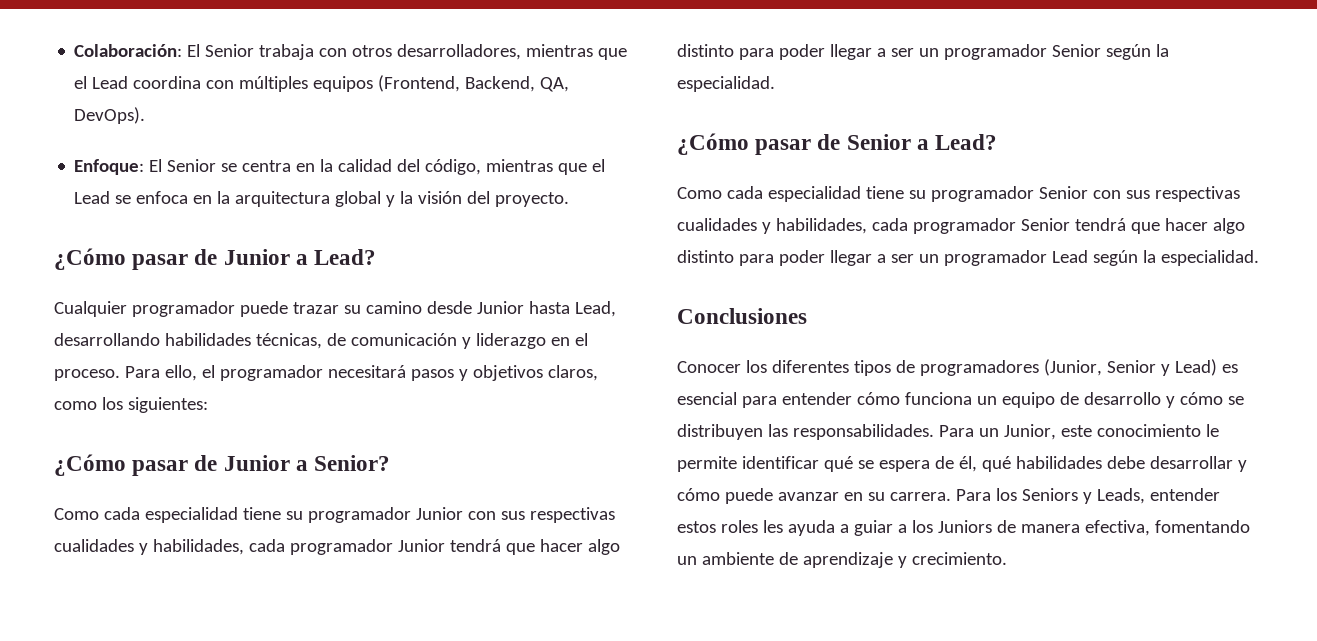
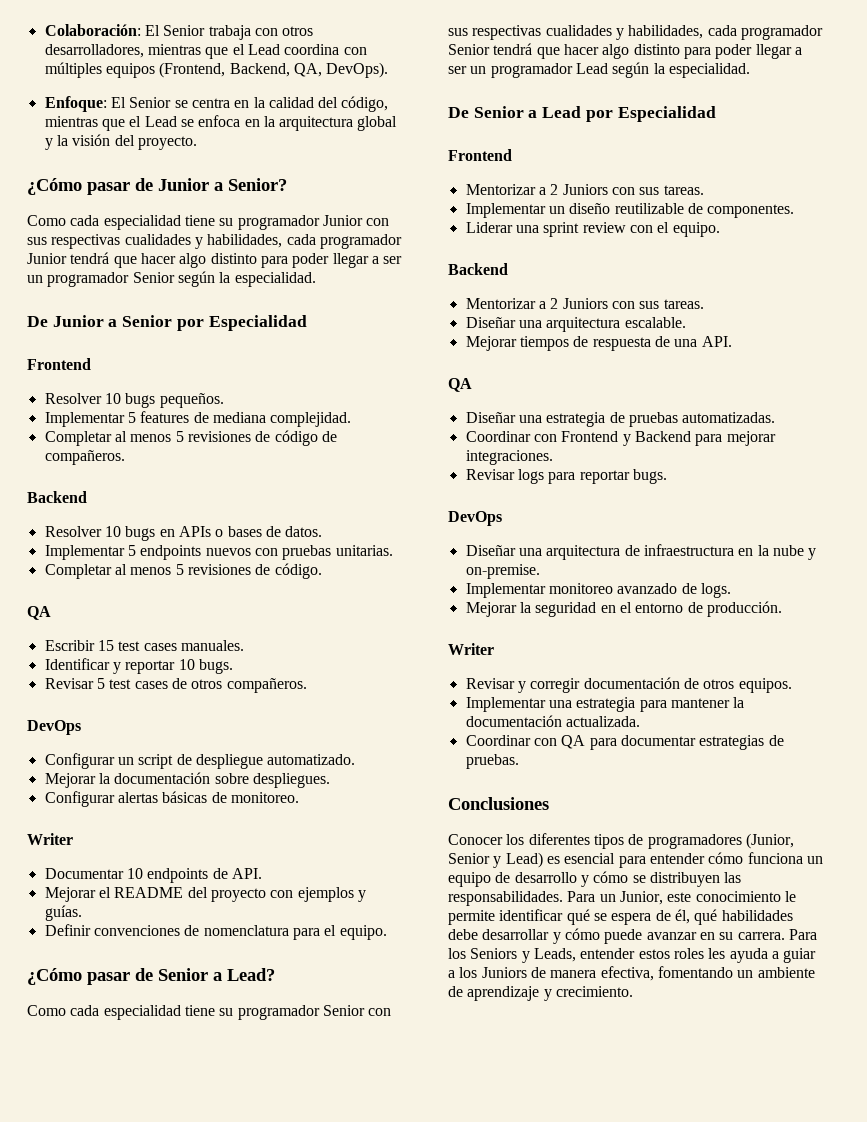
[54,248,377,270] [54,301,616,317] [54,333,588,349] [54,365,598,381] [54,397,208,413] // ¿Cómo pasar de Junior a Lead? // Cualquier programador puede trazar su camino desde Junior hasta Lead, desarrollando habilidades técnicas, de comunicación y liderazgo en el proceso. Para ello, el programador necesitará pasos y objetivos claros, como los siguientes: -> (197, 143) none
(775, 84) none -> [27,315,307,331] [27,358,91,370] [44,393,224,408] [44,411,352,427] [44,430,337,446] [44,450,125,465] [27,491,87,503] [44,526,323,541] [44,545,393,560] [44,563,322,579] [27,606,51,620] [44,640,244,651] [44,658,233,674] [44,678,307,693] [27,720,81,735] [44,753,356,769] [44,772,330,788] [44,791,299,807] [27,833,73,845] [44,868,262,883] [44,887,366,902] [44,905,82,921] [44,924,387,940] // De Junior a Senior por Especialidad // Frontend // Resolver 10 bugs pequeños. // Implementar 5 features de mediana complejidad. // Completar al menos 5 revisiones de código de compañeros. // Backend // Resolver 10 bugs en APIs o bases de datos. // Implementar 5 endpoints nuevos con pruebas unitarias. // Completar al menos 5 revisiones de código. // QA // Escribir 15 test cases manuales. // Identificar y reportar 10 bugs. // Revisar 5 test cases de otros compañeros. // DevOps // Configurar un script de despliegue automatizado. // Mejorar la documentación sobre despliegues. // Configurar alertas básicas de monitoreo. // Writer // Documentar 10 endpoints de API. // Mejorar el README del proyecto con ejemplos y guías. // Definir convenciones de nomenclatura para el equipo.
(1259, 258) none -> [448,106,716,122] [448,149,512,161] [465,184,704,195] [465,203,795,218] [465,222,720,237] [448,263,508,275] [465,298,704,309] [465,317,686,332] [465,336,732,351] [448,378,472,392] [465,412,776,427] [465,431,776,446] [465,450,553,465] [465,469,667,484] [448,511,502,526] [465,544,817,560] [465,564,540,579] [465,583,731,598] [465,601,782,617] [448,643,494,655] [465,677,792,693] [465,697,745,712] [465,715,640,727] [465,735,784,750] [465,754,519,769] // De Senior a Lead por Especialidad // Frontend // Mentorizar a 2 Juniors con sus tareas. // Implementar un diseño reutilizable de componentes. // Liderar una sprint review con el equipo. // Backend // Mentorizar a 2 Juniors con sus tareas. // Diseñar una arquitectura escalable. // Mejorar tiempos de respuesta de una API. // QA // Diseñar una estrategia de pruebas automatizadas. // Coordinar con Frontend y Backend para mejorar integraciones. // Revisar logs para reportar bugs. // DevOps // Diseñar una arquitectura de infraestructura en la nube y on-premise. // Implementar monitoreo avanzado de logs. // Mejorar la seguridad en el entorno de producción. // Writer // Revisar y corregir documentación de otros equipos. // Implementar una estrategia para mantener la documentación actualizada. // Coordinar con QA para documentar estrategias de pruebas.

